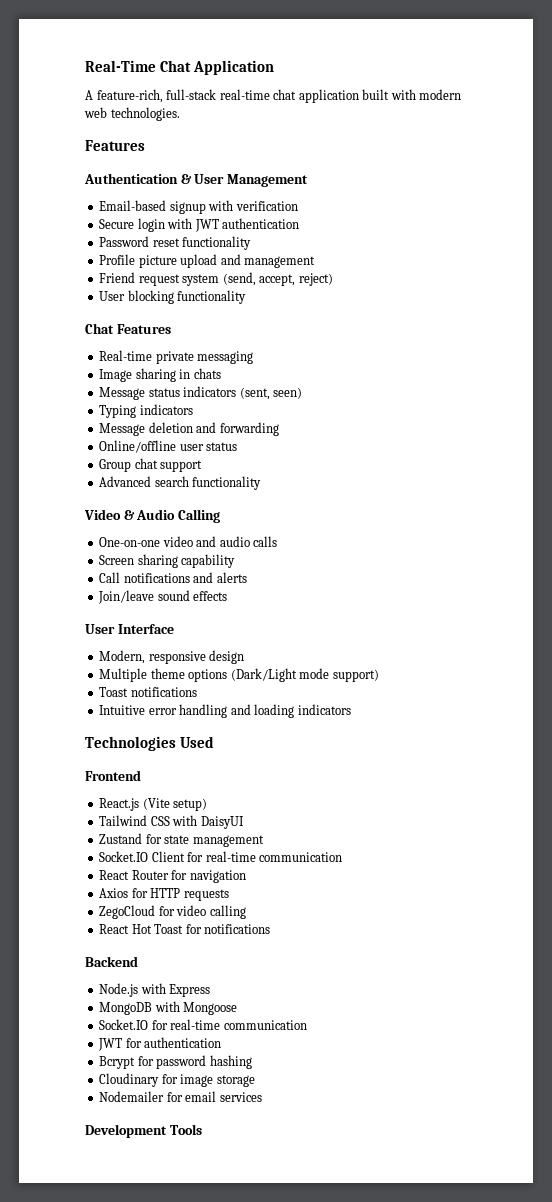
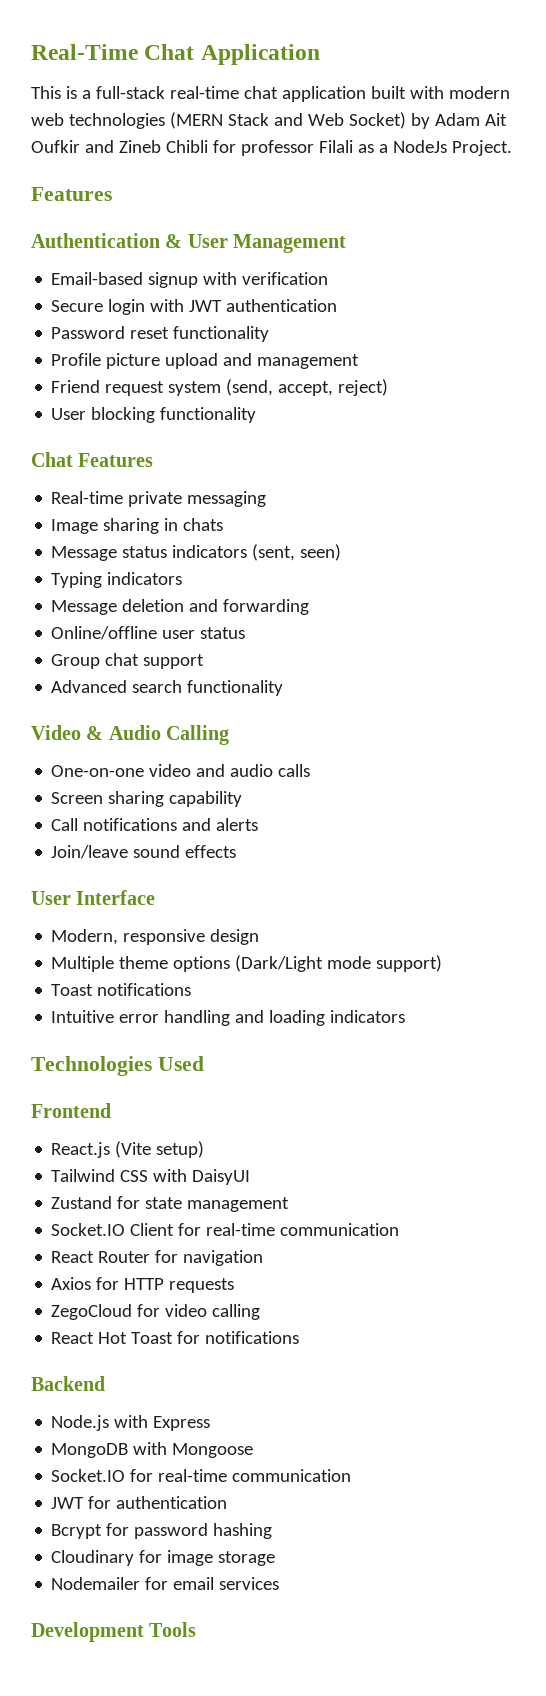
[85,89,163,103] A feature-rich, -> [31,86,91,99] This is a
[110,107,180,121] technologies. -> [68,112,507,129] [31,140,512,156] technologies (MERN Stack and Web Socket) by Adam Ait Oufkir and Zineb Chibli for professor Filali as a NodeJs Project.

